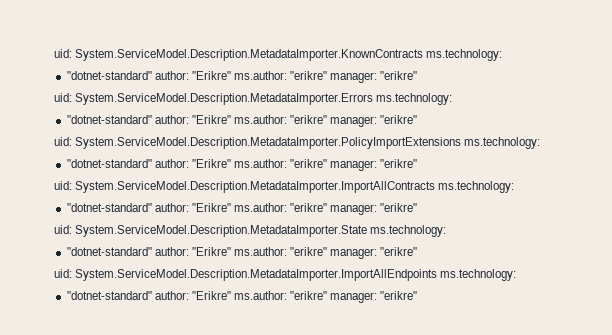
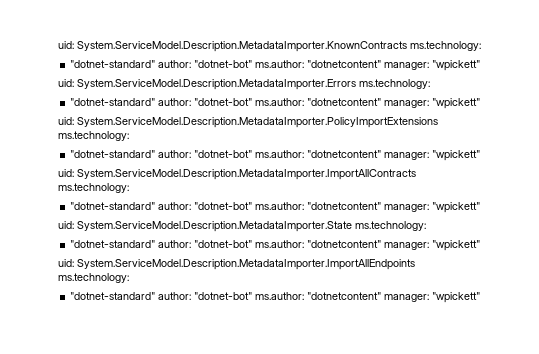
[191,71,418,83] "Erikre" ms.author: "erikre" manager: "erikre" -> [194,60,481,71] "dotnet-bot" ms.author: "dotnetcontent" manager: "wpickett"
[191,115,418,127] "Erikre" ms.author: "erikre" manager: "erikre" -> [194,98,481,109] "dotnet-bot" ms.author: "dotnetcontent" manager: "wpickett"
[191,159,418,171] "Erikre" ms.author: "erikre" manager: "erikre" -> [194,150,481,161] "dotnet-bot" ms.author: "dotnetcontent" manager: "wpickett"
[191,203,418,215] "Erikre" ms.author: "erikre" manager: "erikre" -> [194,202,481,213] "dotnet-bot" ms.author: "dotnetcontent" manager: "wpickett"
[191,247,418,259] "Erikre" ms.author: "erikre" manager: "erikre" -> [194,240,481,251] "dotnet-bot" ms.author: "dotnetcontent" manager: "wpickett"
[191,291,418,303] "Erikre" ms.author: "erikre" manager: "erikre" -> [194,292,481,303] "dotnet-bot" ms.author: "dotnetcontent" manager: "wpickett"

